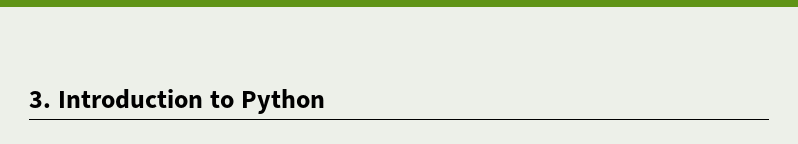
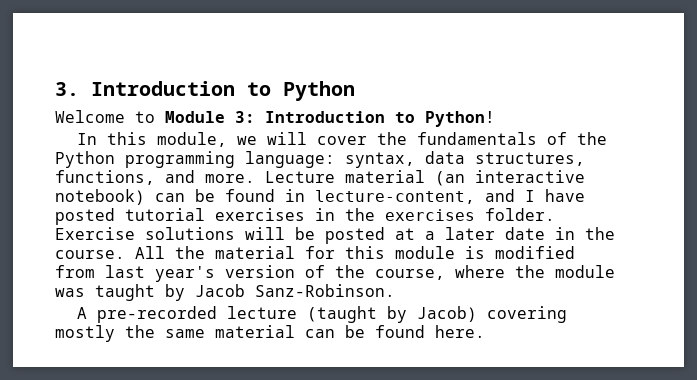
(326, 101) none -> [55,110,495,127] [77,132,608,147] [55,151,585,168] [55,170,585,186] [55,189,585,205] [55,208,555,225] [55,227,615,244] [55,246,575,259] [55,265,615,282] [55,284,395,301] [77,306,568,323] [55,325,485,342] // Welcome to Module 3: Introduction to Python! // In this module, we will cover the fundamentals of the Python programming language: syntax, data structures, functions, and more. Lecture material (an interactive notebook) can be found in lecture-content, and I have posted tutorial exercises in the exercises folder. Exercise solutions will be posted at a later date in the course. All the material for this module is modified from last year's version of the course, where the module was taught by Jacob Sanz-Robinson. // A pre-recorded lecture (taught by Jacob) covering mostly the same material can be found here.

